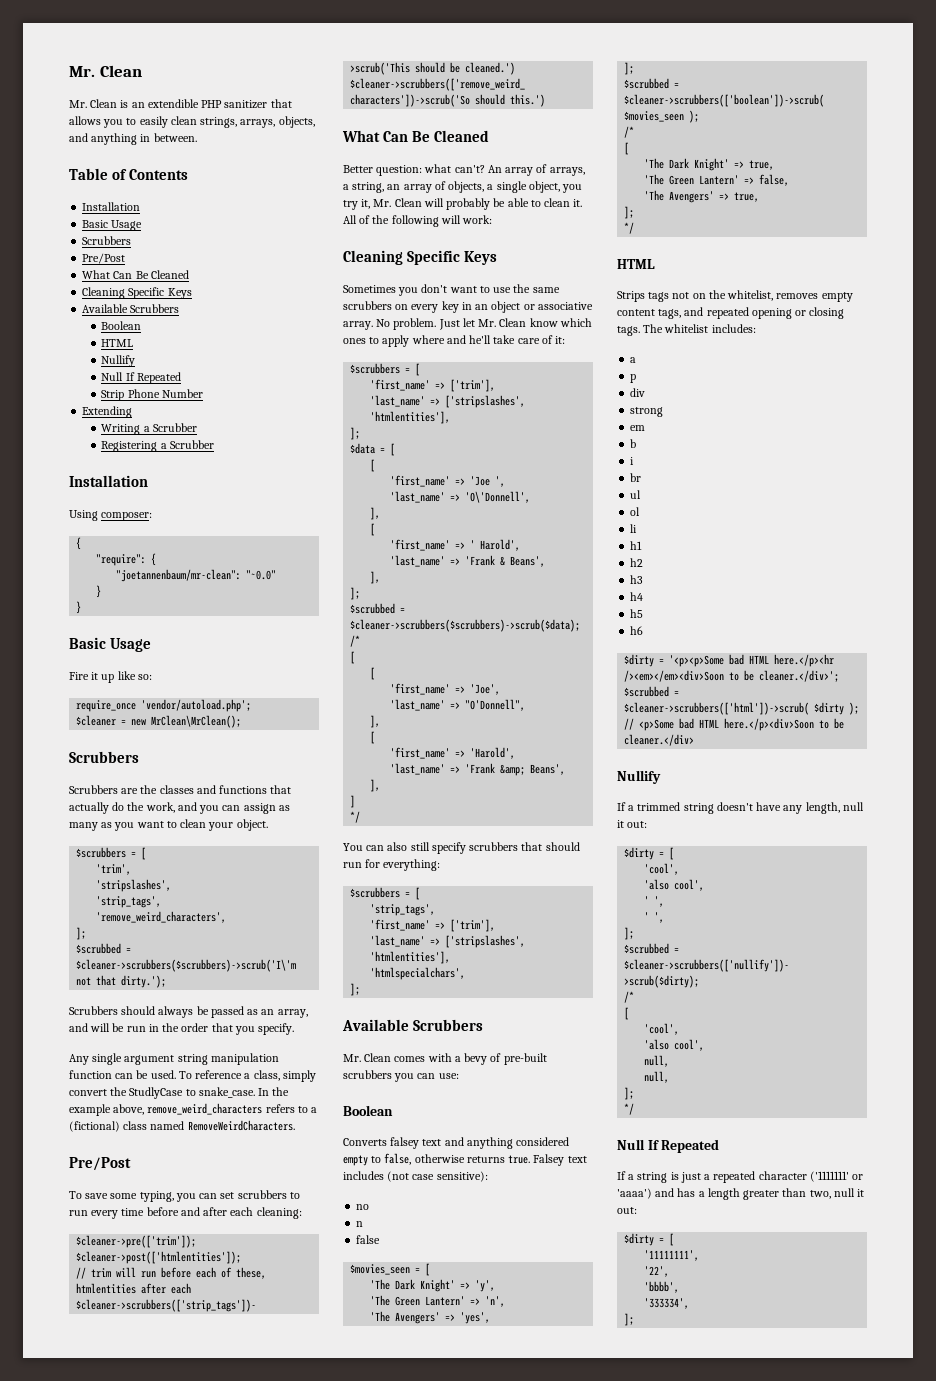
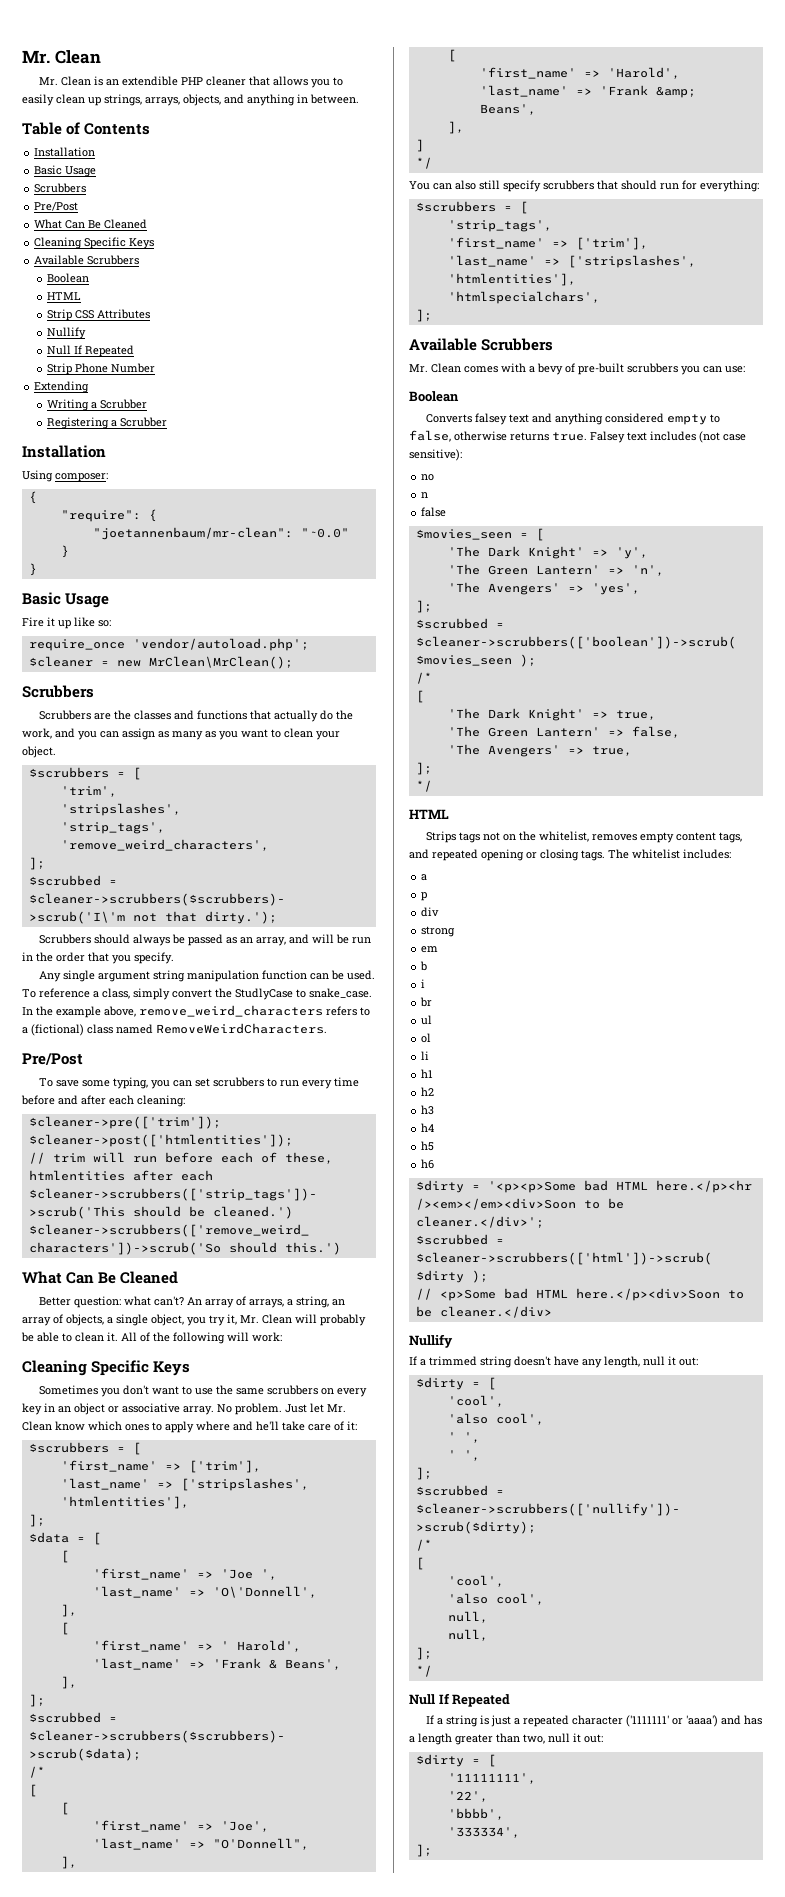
[224,100,268,109] sanitizer -> [206,76,247,86] cleaner
(197, 120) none -> [88,97,101,106] up
(134, 343) none -> [47,309,151,321] // Strip CSS Attributes

